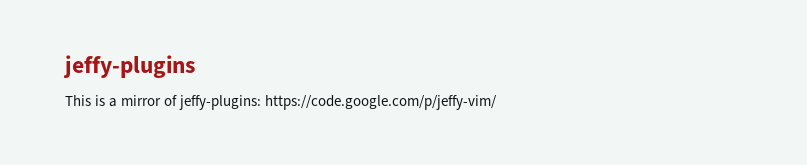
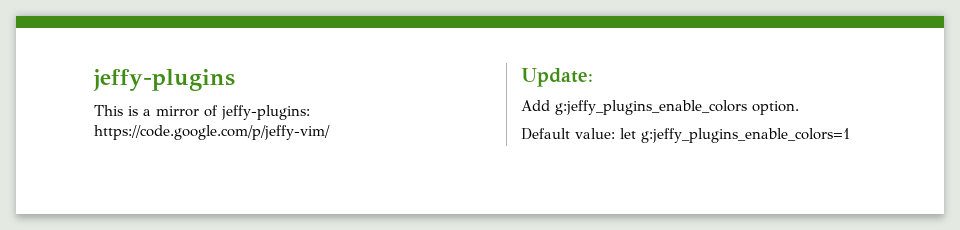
(498, 102) none -> [521,68,593,87] [521,100,799,115] [521,128,850,143] // Update: // Add g:jeffy_plugins_enable_colors option. // Default value: let g:jeffy_plugins_enable_colors=1

